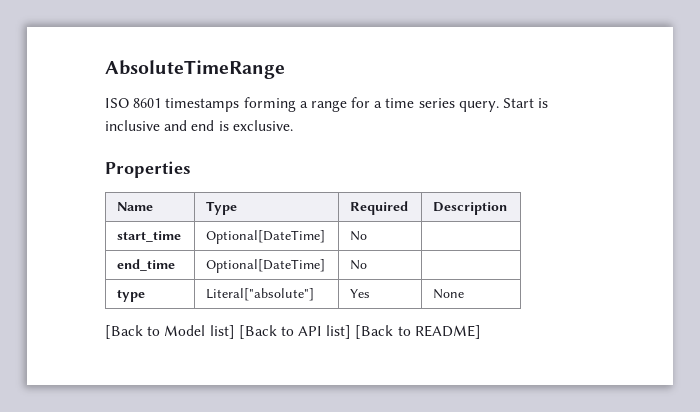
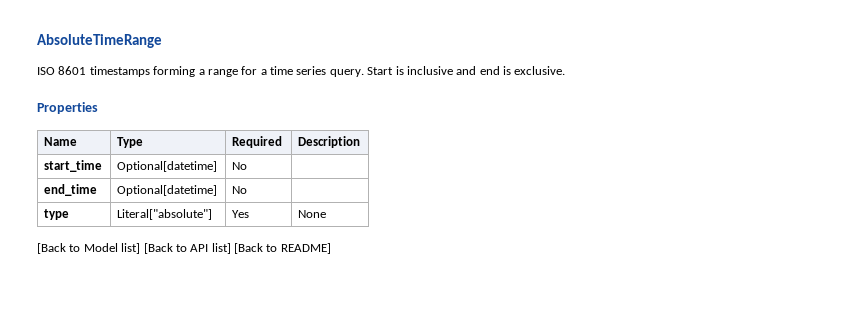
[206,230,326,244] Optional[DateTime] -> [117,161,218,172] Optional[datetime]
[206,259,326,273] Optional[DateTime] -> [117,185,218,196] Optional[datetime]

